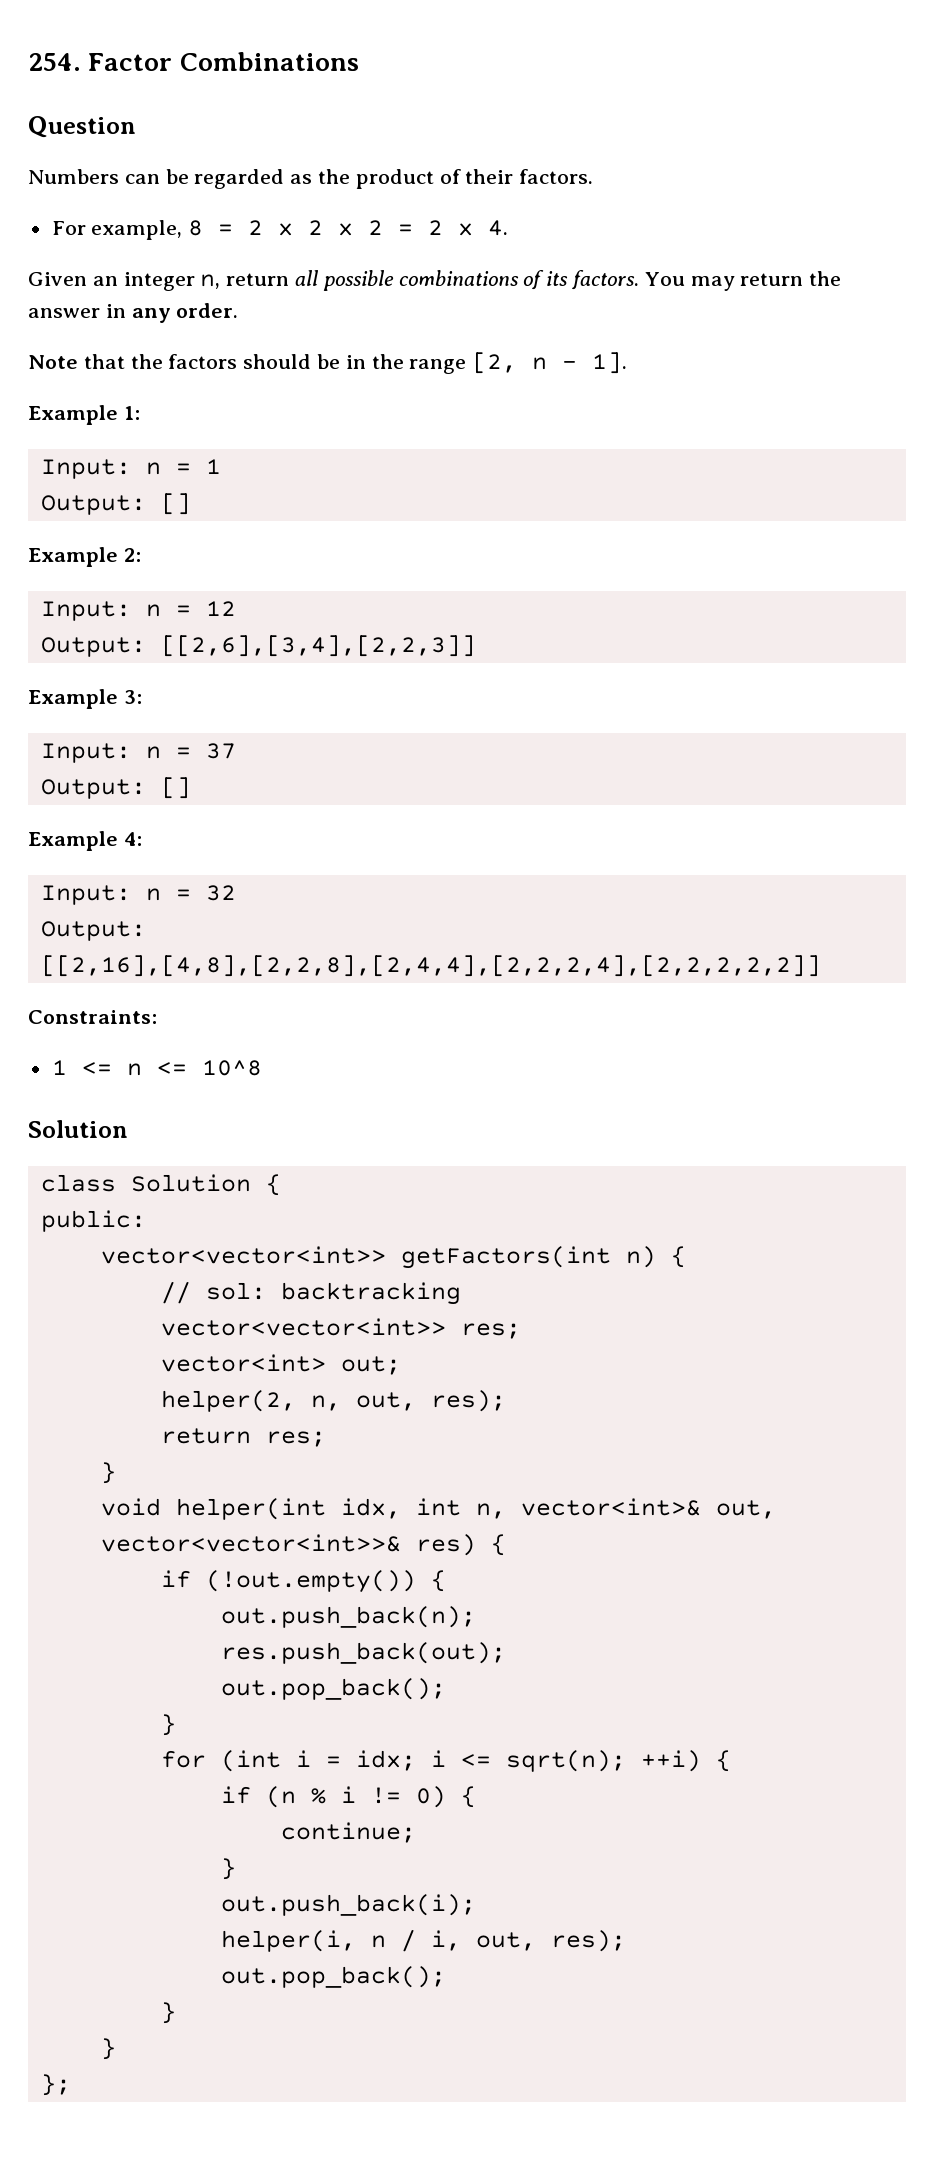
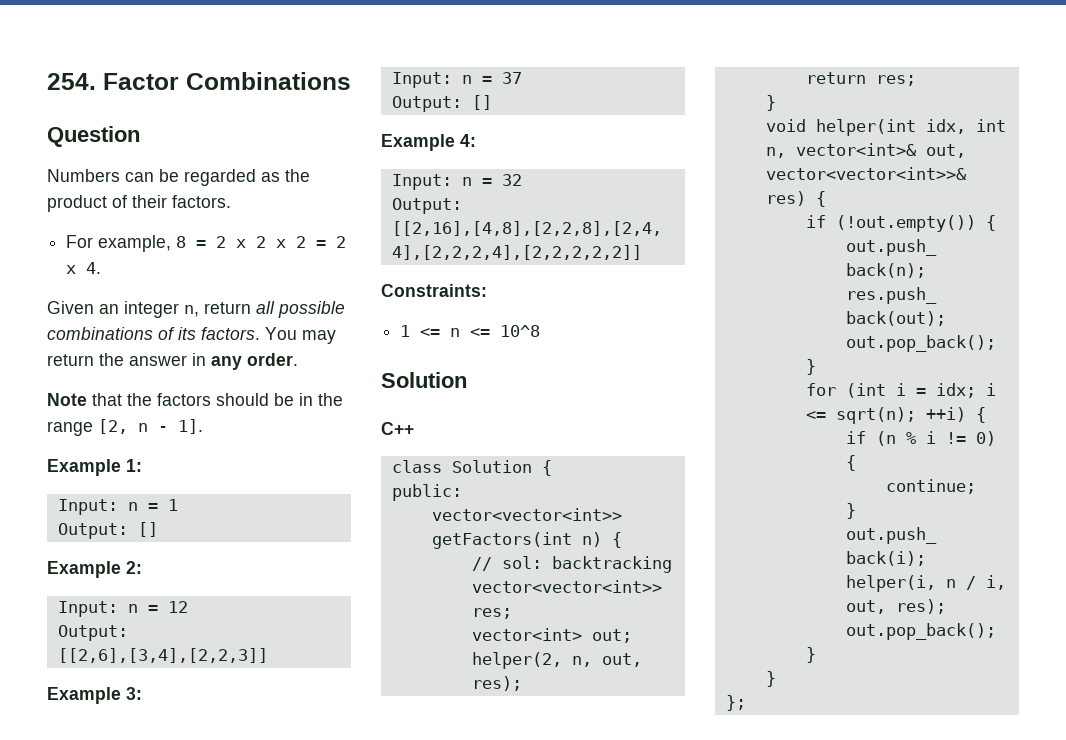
(128, 1129) none -> [381,422,414,435] // C++

